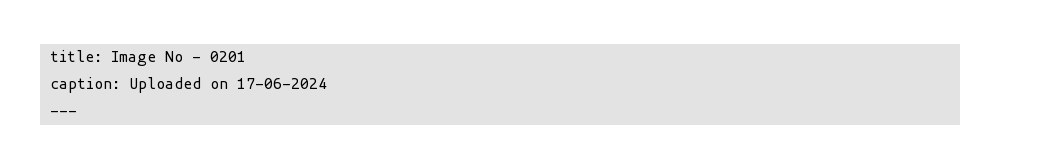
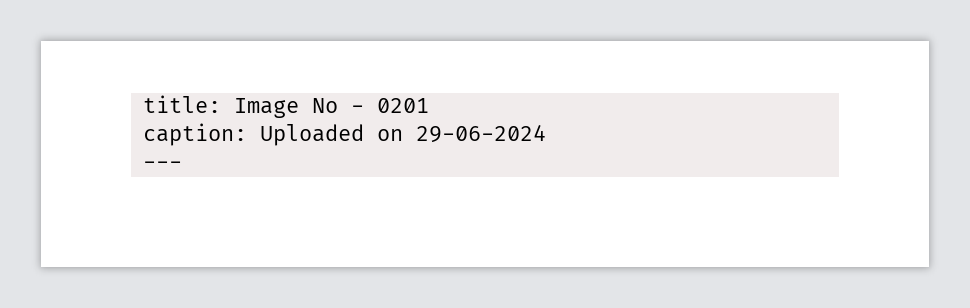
[237,78,328,89] 17-06-2024 -> [416,125,547,143] 29-06-2024

